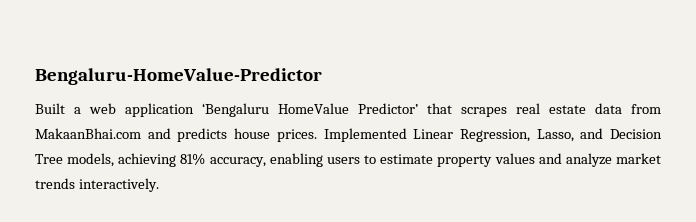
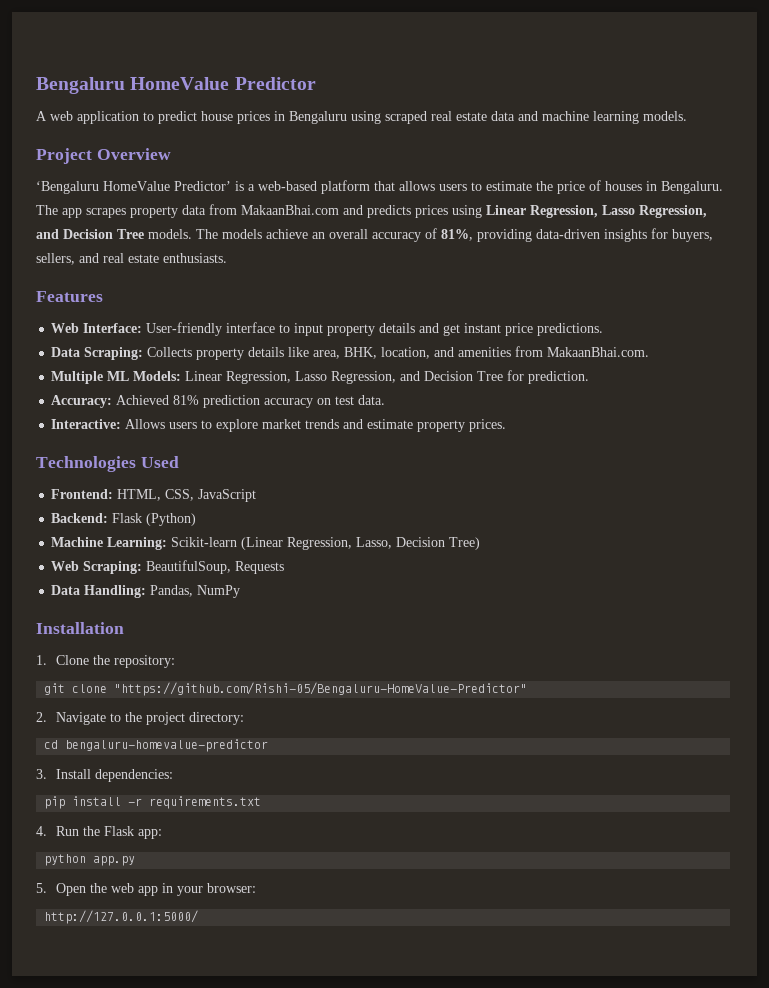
[35,68,322,85] [35,103,586,117] Bengaluru-HomeValue-Predictor // Built a web application ‘Bengaluru HomeValue Predictor’ that scrapes real estate -> [36,77,316,94] [36,111,687,124] [36,148,171,164] [36,180,723,194] [36,205,178,218] Bengaluru HomeValue Predictor // A web application to predict house prices in Bengaluru using scraped real estate data and machine learning models. // Project Overview // ‘Bengaluru HomeValue Predictor’ is a web-based platform that allows users to estimate the price of houses in Bengaluru. The app scrapes property
[234,128,662,142] [35,153,661,167] [35,178,159,192] house prices. Implemented Linear Regression, Lasso, and Decision Tree models, achieving 81% accuracy, enabling users to estimate property values and analyze market trends interactively. -> [415,205,707,218] [36,228,713,242] [36,253,227,265] [36,291,103,302] [51,322,604,336] [51,346,650,360] [51,370,590,384] [51,395,386,408] [51,419,507,432] [36,456,179,472] [51,489,257,502] [51,513,197,526] [51,537,481,550] [51,560,285,574] [51,585,241,598] [36,622,124,634] [36,655,175,668] [44,682,528,696] [36,712,244,725] [44,739,269,752] [36,769,173,782] [44,796,262,809] [36,826,162,839] [44,854,136,866] [36,883,256,896] [44,910,199,924] prices using Linear Regression, Lasso Regression, and Decision Tree models. The models achieve an overall accuracy of 81%, providing data-driven insights for buyers, sellers, and real estate enthusiasts. // Features // Web Interface: User-friendly interface to input property details and get instant price predictions. // Data Scraping: Collects property details like area, BHK, location, and amenities from MakaanBhai.com. // Multiple ML Models: Linear Regression, Lasso Regression, and Decision Tree for prediction. // Accuracy: Achieved 81% prediction accuracy on test data. // Interactive: Allows users to explore market trends and estimate property prices. // Technologies Used // Frontend: HTML, CSS, JavaScript // Backend: Flask (Python) // Machine Learning: Scikit-learn (Linear Regression, Lasso, Decision Tree) // Web Scraping: BeautifulSoup, Requests // Data Handling: Pandas, NumPy // Installation // 1. Clone the repository: // git clone "https://github.com/Rishi-05/Bengaluru-HomeValue-Predictor" // 2. Navigate to the project directory: // cd bengaluru-homevalue-predictor // 3. Install dependencies: // pip install -r requirements.txt // 4. Run the Flask app: // python app.py // 5. Open the web app in your browser: // http://127.0.0.1:5000/

